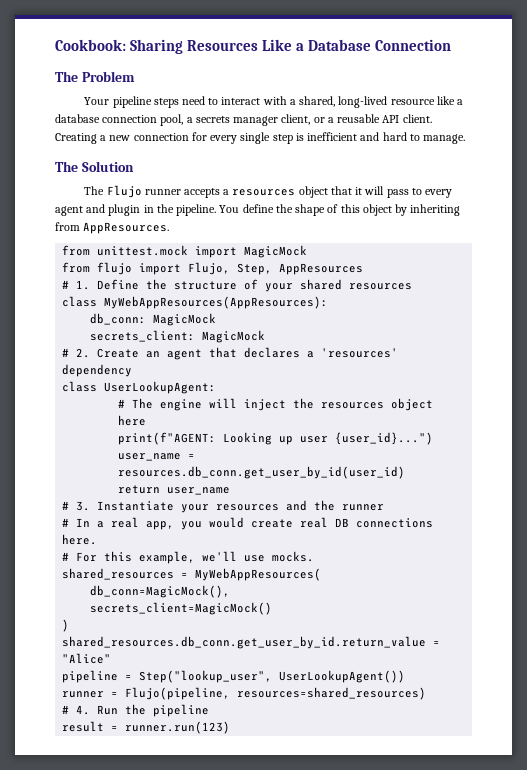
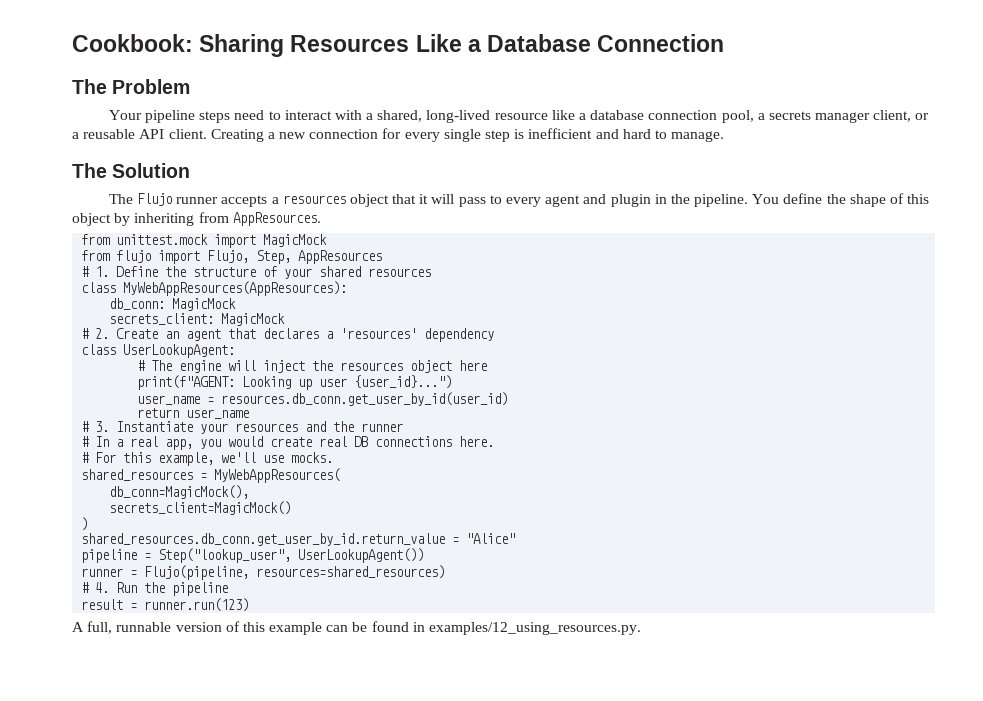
(231, 727) none -> [72,621,642,635] // A full, runnable version of this example can be found in examples/12_using_resources.py.

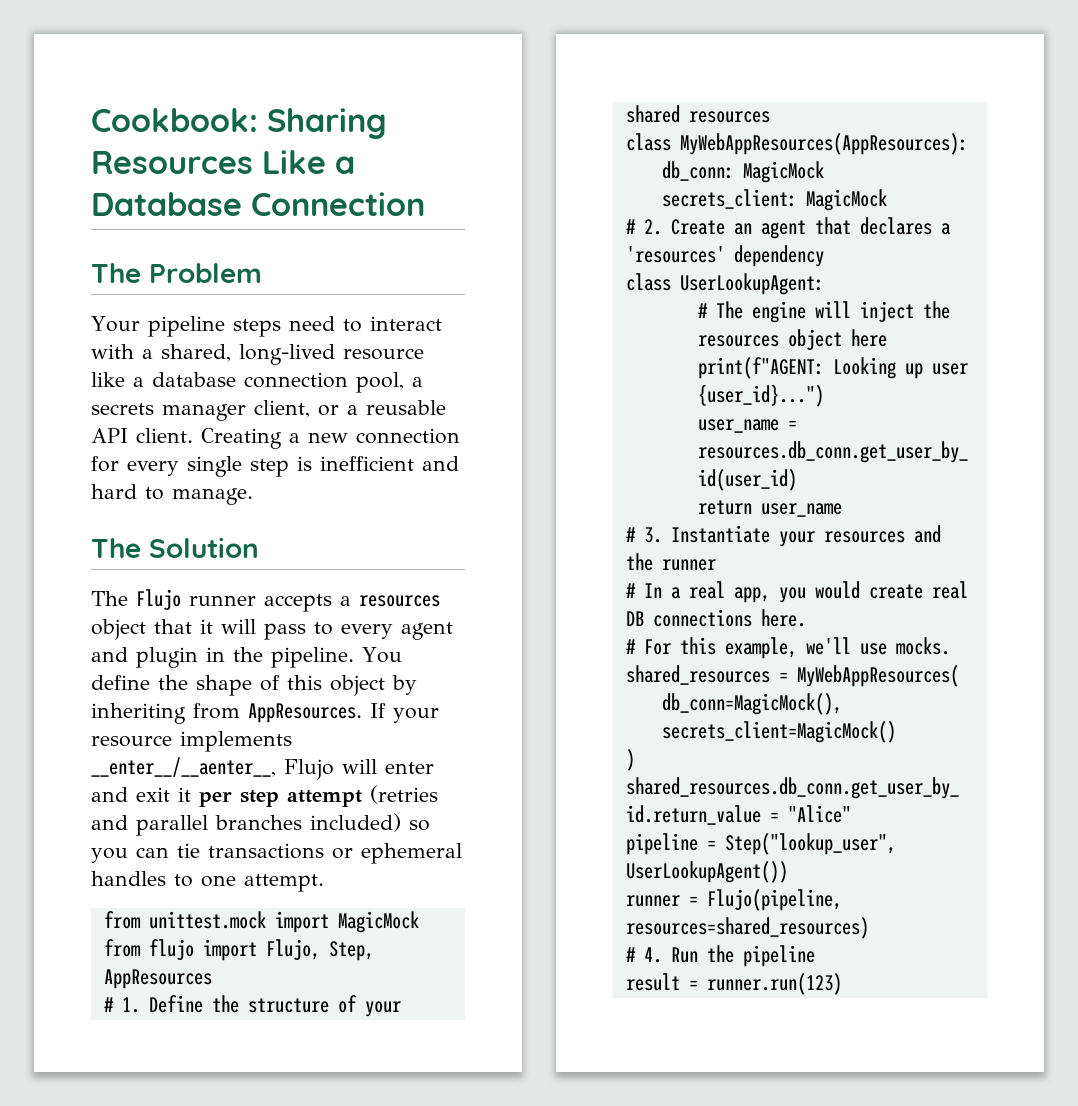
(321, 219) none -> [370,703,439,723] [91,731,292,752] [91,757,434,780] [91,785,438,807] [91,813,430,836] [91,843,462,864] [91,871,324,892] If your resource implements __enter__/__aenter__, Flujo will enter and exit it per step attempt (retries and parallel branches included) so you can tie transactions or ephemeral handles to one attempt.
[72,621,642,635] // A full, runnable version of this example can be found in examples/12_using_resources.py. -> (842, 984) none

